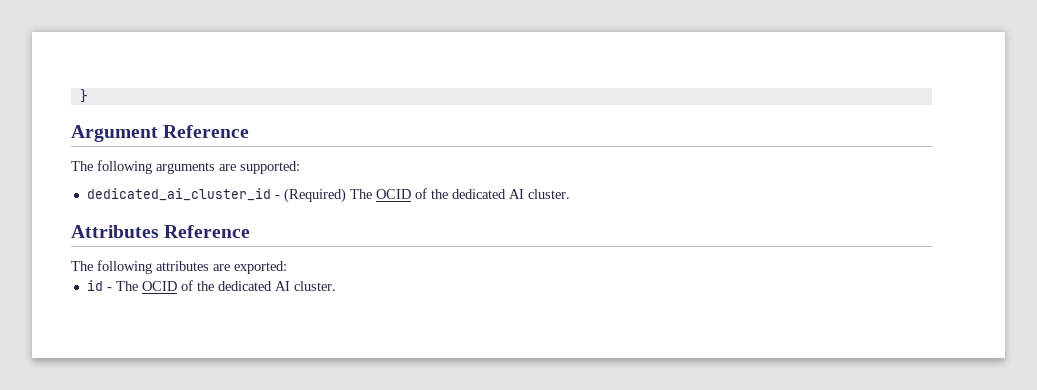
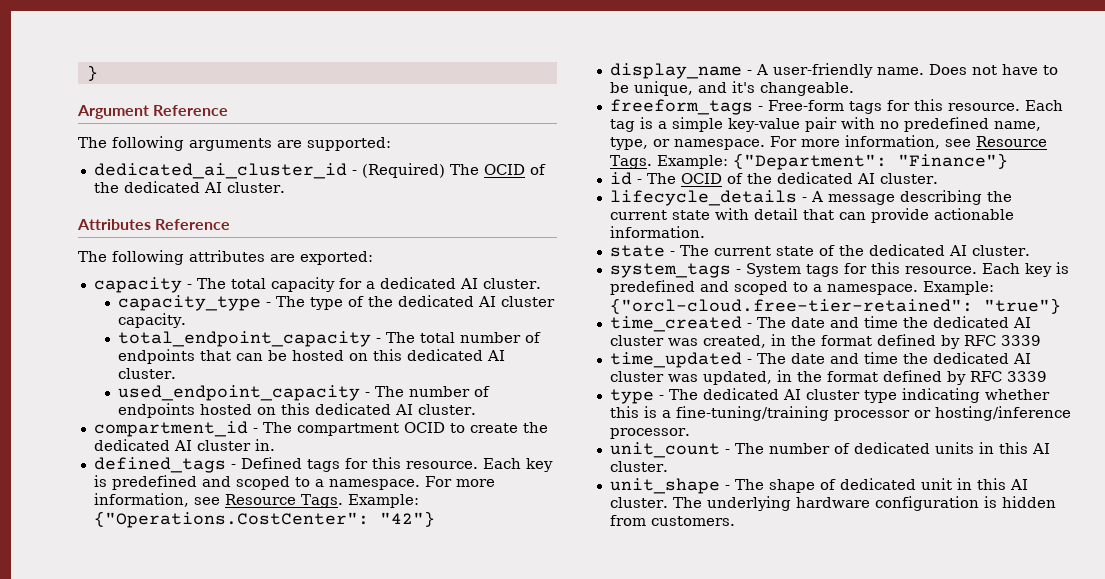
(287, 267) none -> [93,277,541,293] [117,295,555,311] [117,313,186,328] [117,331,541,347] [117,349,505,364] [117,368,176,379] [117,385,490,401] [117,403,476,418] [93,421,548,437] [93,439,275,451] [93,457,553,473] [93,475,495,490] [93,493,419,508] [93,511,435,528] [609,63,1058,79] [609,81,854,96] [609,99,1063,115] [609,117,1041,132] [609,135,1047,150] [609,153,1008,170] // capacity - The total capacity for a dedicated AI cluster. // capacity_type - The type of the dedicated AI cluster capacity. // total_endpoint_capacity - The total number of endpoints that can be hosted on this dedicated AI cluster. // used_endpoint_capacity - The number of endpoints hosted on this dedicated AI cluster. // compartment_id - The compartment OCID to create the dedicated AI cluster in. // defined_tags - Defined tags for this resource. Each key is predefined and scoped to a namespace. For more information, see Resource Tags. Example: {"Operations.CostCenter": "42"} // display_name - A user-friendly name. Does not have to be unique, and it's changeable. // freeform_tags - Free-form tags for this resource. Each tag is a simple key-value pair with no predefined name, type, or namespace. For more information, see Resource Tags. Example: {"Department": "Finance"}
(336, 286) none -> [609,190,1012,206] [609,208,1014,223] [609,226,705,238] [609,244,1030,257] [609,262,1069,278] [609,280,994,295] [609,298,1061,314] [609,316,1031,332] [609,334,1041,349] [609,352,1031,368] [609,370,1047,385] [609,388,1050,404] [609,406,1071,421] [609,428,690,439] [609,442,1050,458] [609,461,668,472] [609,478,1028,494] [609,496,1056,511] [609,515,735,526] // lifecycle_details - A message describing the current state with detail that can provide actionable information. // state - The current state of the dedicated AI cluster. // system_tags - System tags for this resource. Each key is predefined and scoped to a namespace. Example: {"orcl-cloud.free-tier-retained": "true"} // time_created - The date and time the dedicated AI cluster was created, in the format defined by RFC 3339 // time_updated - The date and time the dedicated AI cluster was updated, in the format defined by RFC 3339 // type - The dedicated AI cluster type indicating whether this is a fine-tuning/training processor or hosting/inference processor. // unit_count - The number of dedicated units in this AI cluster. // unit_shape - The shape of dedicated unit in this AI cluster. The underlying hardware configuration is hidden from customers.

